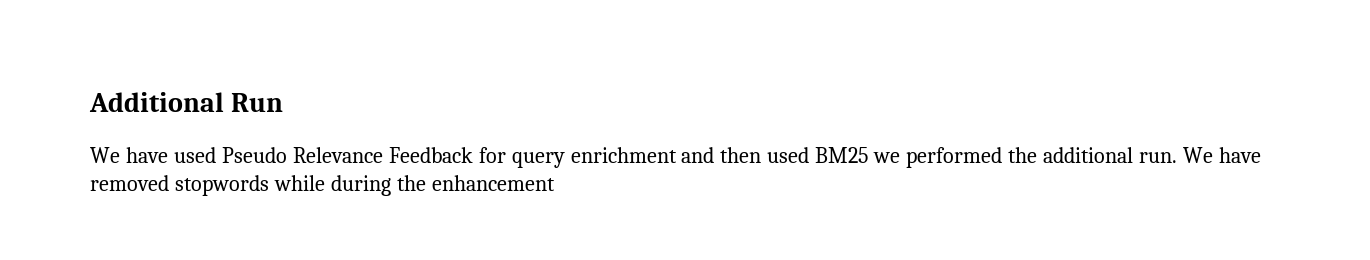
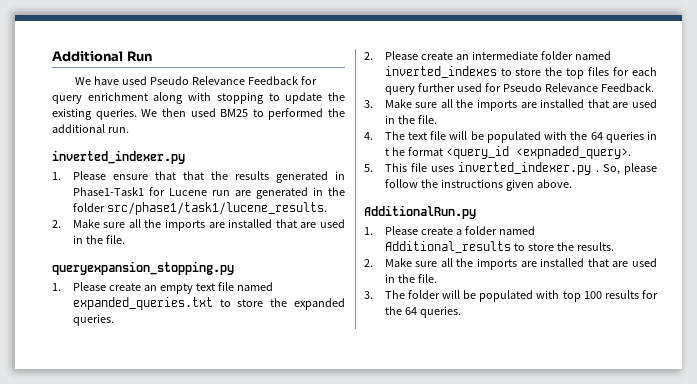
[681,147,715,163] and -> [153,92,346,104] [52,108,158,120] along with stopping to update the existing queries. We
[873,152,901,163] we -> [252,109,264,117] to
[1182,147,1261,163] [90,175,555,196] We have removed stopwords while during the enhancement -> [52,150,185,164] [52,171,345,183] [72,187,345,199] [72,202,327,215] [52,219,345,231] [72,235,125,244] [52,261,234,275] [52,282,273,294] [72,297,345,310] [72,314,114,326] [364,51,611,60] [384,66,657,79] [384,83,654,95] [364,99,657,111] [384,115,437,124] [364,131,657,143] [384,146,631,159] [364,162,657,175] [384,179,572,191] [364,205,476,219] [364,226,535,235] [384,241,614,253] [364,258,657,270] [384,274,437,283] [364,290,658,302] [384,306,461,318] // inverted_indexer.py // 1. Please ensure that that the results generated in Phase1-Task1 for Lucene run are generated in the folder src/phase1/task1/lucene_results. // 2. Make sure all the imports are installed that are used in the file. // queryexpansion_stopping.py // 1. Please create an empty text file named expanded_queries.txt to store the expanded queries. // 2. Please create an intermediate folder named inverted_indexes to store the top files for each query further used for Pseudo Relevance Feedback. // 3. Make sure all the imports are installed that are used in the file. // 4. The text file will be populated with the 64 queries in t he format <query_id <expnaded_query>. // 5. This file uses inverted_indexer.py . So, please follow the instructions given above. // AdditionalRun.py // 1. Please create a folder named Additional_results to store the results. // 2. Make sure all the imports are installed that are used in the file. // 3. The folder will be populated with top 100 results for the 64 queries.

